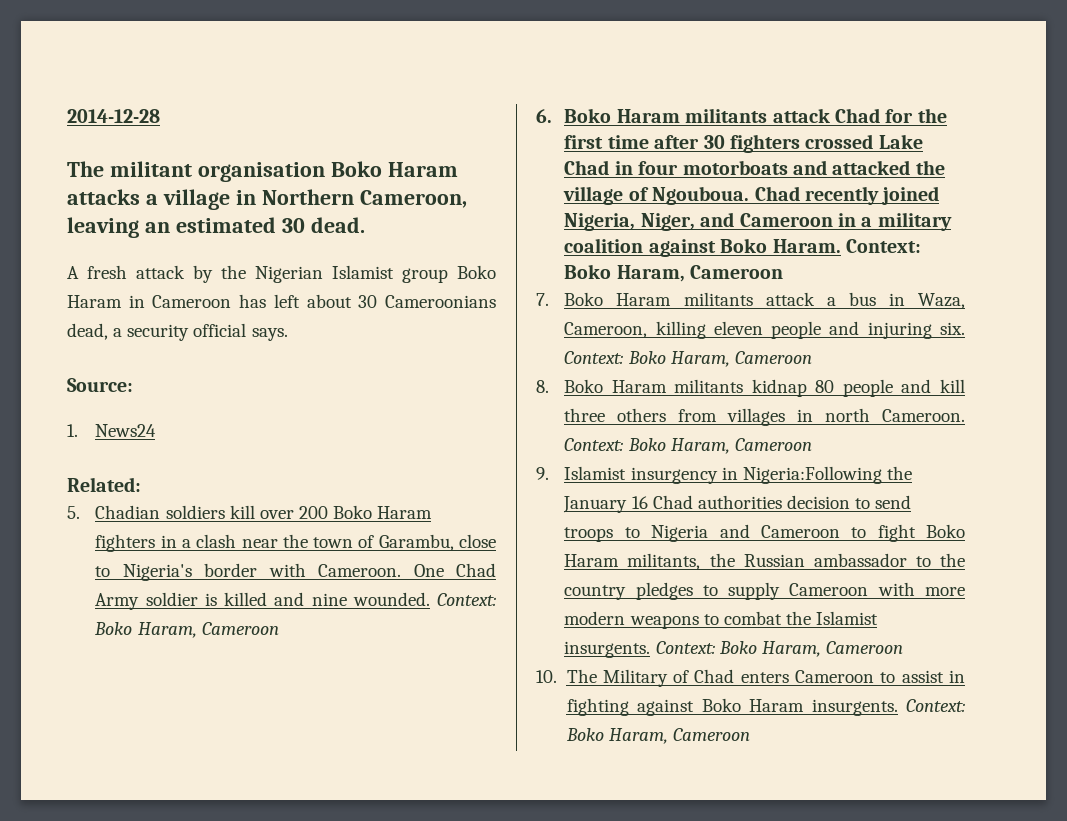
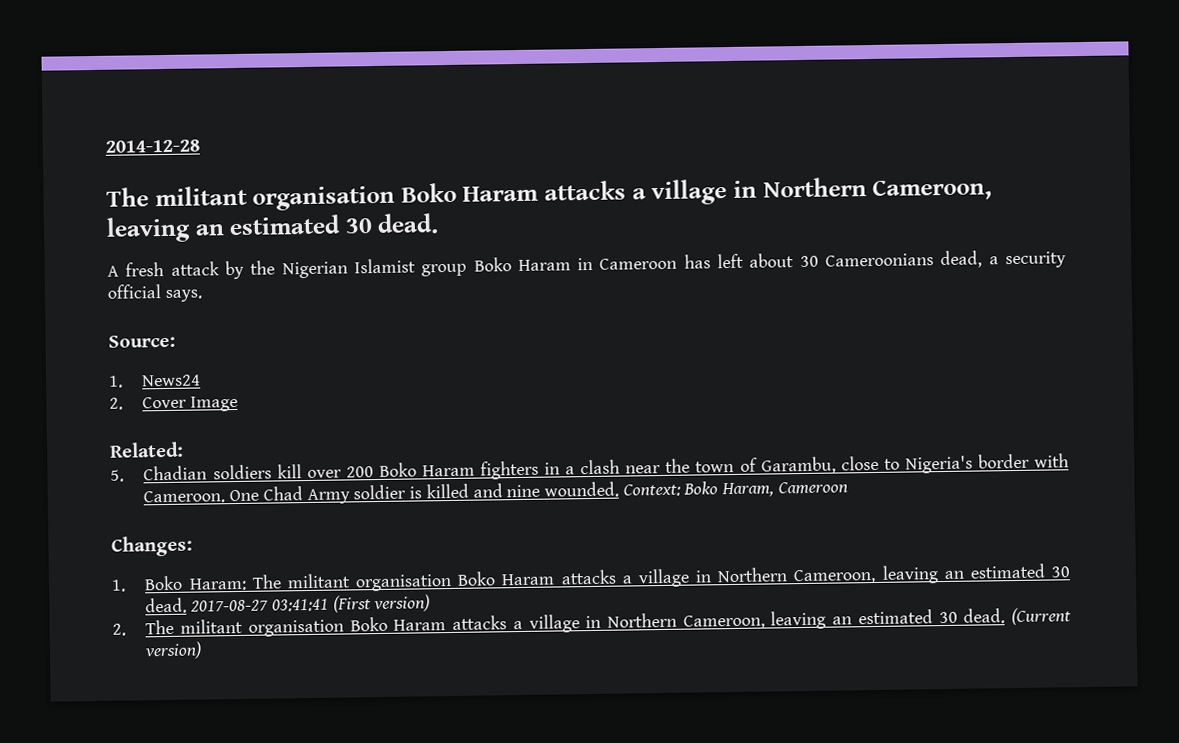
(157, 430) none -> [109,395,239,412] // 2. Cover Image
[536,108,947,123] [564,134,923,153] [564,160,945,175] [563,186,940,205] [564,212,952,231] [564,238,921,257] [564,264,784,282] [536,292,965,309] [564,321,965,339] [564,351,812,367] [536,379,965,397] [564,408,965,426] [564,438,812,454] [536,466,912,484] [563,495,912,513] [564,524,965,542] [564,553,965,570] [564,582,965,600] [564,611,879,629] [564,641,903,658] [536,669,965,687] [566,698,965,716] [565,728,750,744] 6. Boko Haram militants attack Chad for the first time after 30 fighters crossed Lake Chad in four motorboats and attacked the village of Ngouboua. Chad recently joined Nigeria, Niger, and Cameroon in a military coalition against Boko Haram. Context: Boko Haram, Cameroon // 7. Boko Haram militants attack a bus in Waza, Cameroon, killing eleven people and injuring six. Context: Boko Haram, Cameroon // 8. Boko Haram militants kidnap 80 people and kill three others from villages in north Cameroon. Context: Boko Haram, Cameroon // 9. Islamist insurgency in Nigeria:Following the January 16 Chad authorities decision to send troops to Nigeria and Cameroon to fight Boko Haram militants, the Russian ambassador to the country pledges to supply Cameroon with more modern weapons to combat the Islamist insurgents. Context: Boko Haram, Cameroon // 10. The Military of Chad enters Cameroon to assist in fighting against Boko Haram insurgents. Context: Boko Haram, Cameroon -> [111,535,193,557] [111,563,1070,592] [145,594,431,614] [112,607,1071,637] [145,641,203,660] Changes: // 1. Boko Haram: The militant organisation Boko Haram attacks a village in Northern Cameroon, leaving an estimated 30 dead. 2017-08-27 03:41:41 (First version) // 2. The militant organisation Boko Haram attacks a village in Northern Cameroon, leaving an estimated 30 dead. (Current version)

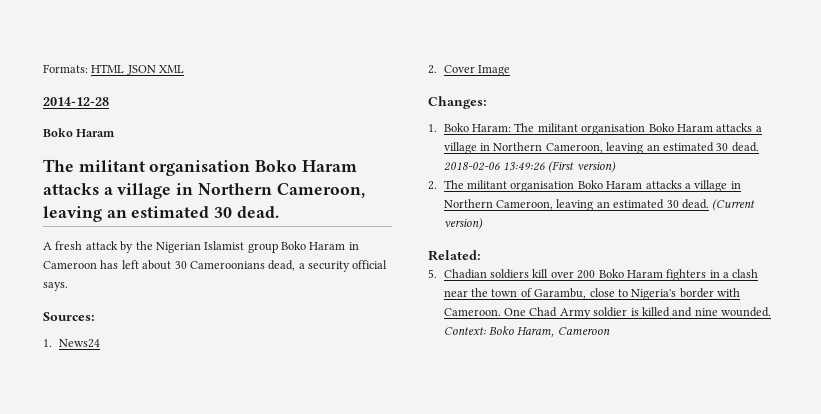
(105, 146) none -> [43,64,185,75] Formats: HTML JSON XML //
(200, 146) none -> [43,128,116,137] // Boko Haram
[108,334,176,348] Source: -> [43,312,95,321] Sources:
(239, 403) none -> [428,96,487,109] [428,123,762,135] [443,142,759,154] [443,161,616,173] [428,180,741,192] [443,199,756,211] [443,218,483,230] // Changes: // 1. Boko Haram: The militant organisation Boko Haram attacks a village in Northern Cameroon, leaving an estimated 30 dead. 2018-02-06 13:49:26 (First version) // 2. The militant organisation Boko Haram attacks a village in Northern Cameroon, leaving an estimated 30 dead. (Current version)
[111,535,193,557] [111,563,1070,592] [145,594,431,614] [112,607,1071,637] [145,641,203,660] // Changes: // 1. Boko Haram: The militant organisation Boko Haram attacks a village in Northern Cameroon, leaving an estimated 30 dead. 2017-08-27 03:41:41 (First version) // 2. The militant organisation Boko Haram attacks a village in Northern Cameroon, leaving an estimated 30 dead. (Current version) -> (610, 331) none

